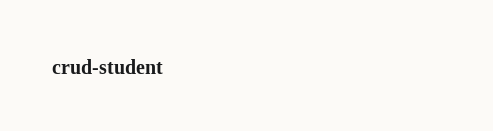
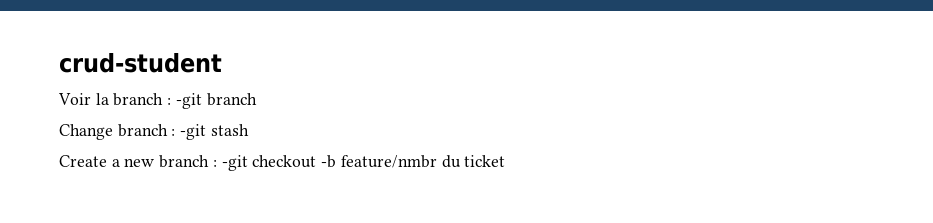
(163, 66) none -> [58,93,257,109] [59,124,249,140] [59,155,506,171] // Voir la branch : -git branch // Change branch : -git stash // Create a new branch : -git checkout -b feature/nmbr du ticket

